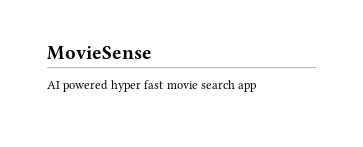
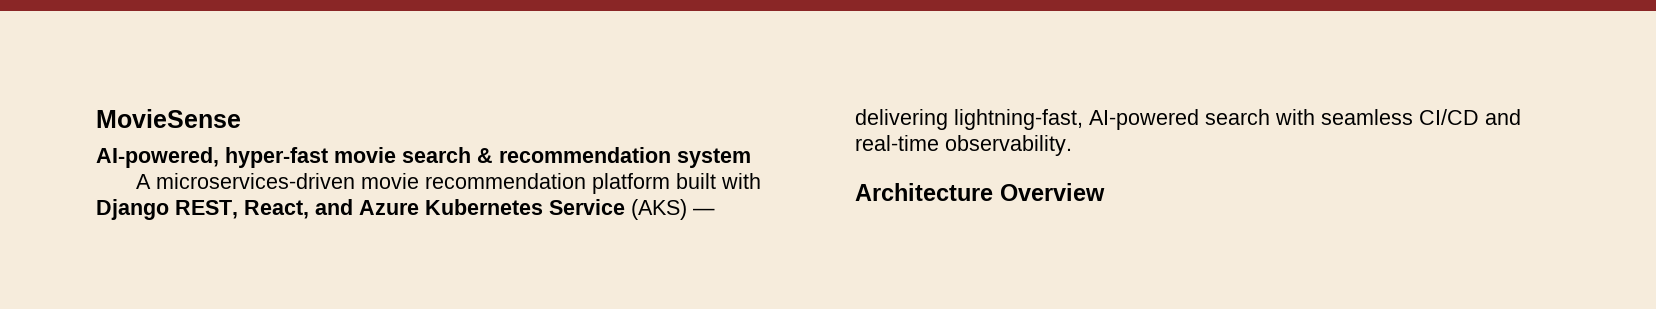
[47,80,257,92] AI powered hyper fast movie search app -> [96,147,751,168] [135,173,761,194] [96,199,715,220] [855,109,1521,130] [855,135,1072,156] [855,183,1105,201] AI-powered, hyper-fast movie search & recommendation system // A microservices-driven movie recommendation platform built with Django REST, React, and Azure Kubernetes Service (AKS) — delivering lightning-fast, AI-powered search with seamless CI/CD and real-time observability. // Architecture Overview

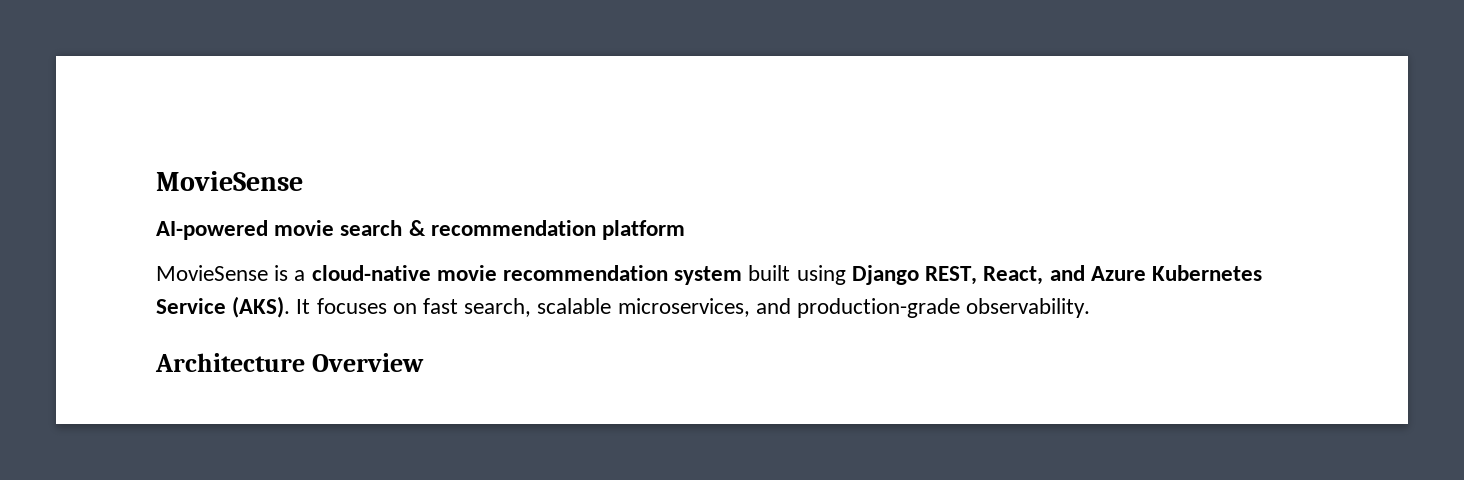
[96,147,328,168] AI-powered, hyper-fast -> [156,220,268,240] AI-powered
[677,148,751,168] [135,173,761,194] system // A microservices-driven movie recommendation platform built with -> [602,220,686,240] [156,265,846,285] platform // MovieSense is a cloud-native movie recommendation system built using
[631,199,715,220] [855,109,1521,130] [855,135,939,151] (AKS) — delivering lightning-fast, AI-powered search with seamless CI/CD and real-time -> [232,296,961,318] (AKS). It focuses on fast search, scalable microservices, and production-grade

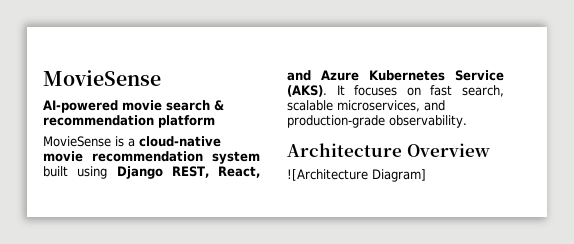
(424, 362) none -> [287,169,426,182] // ![Architecture Diagram]

